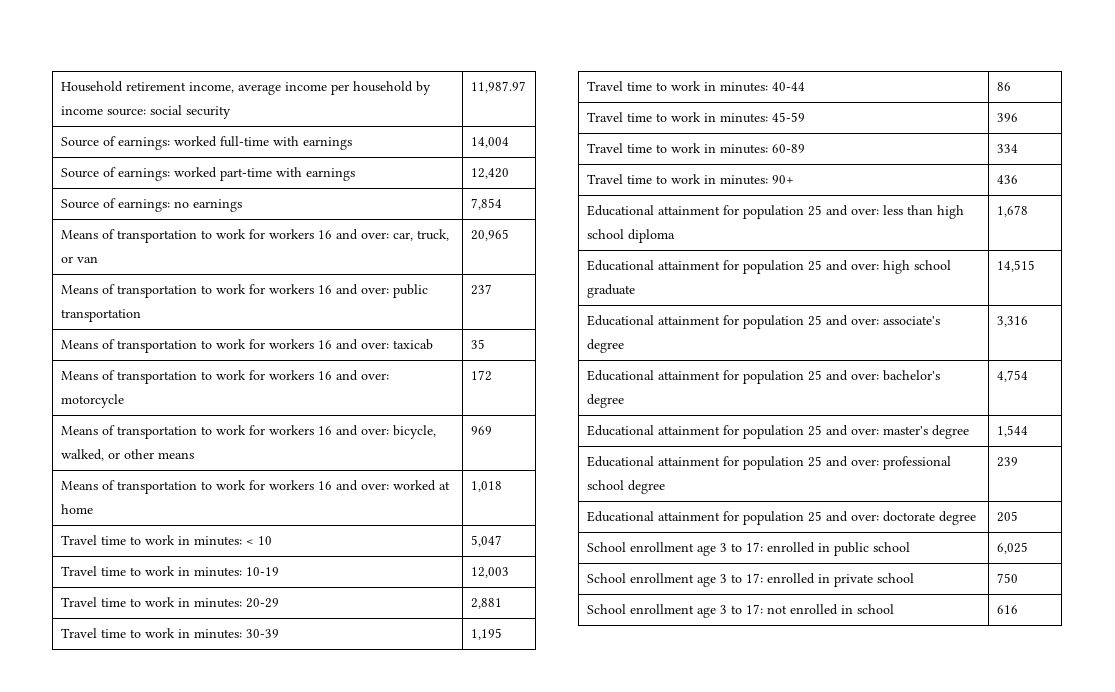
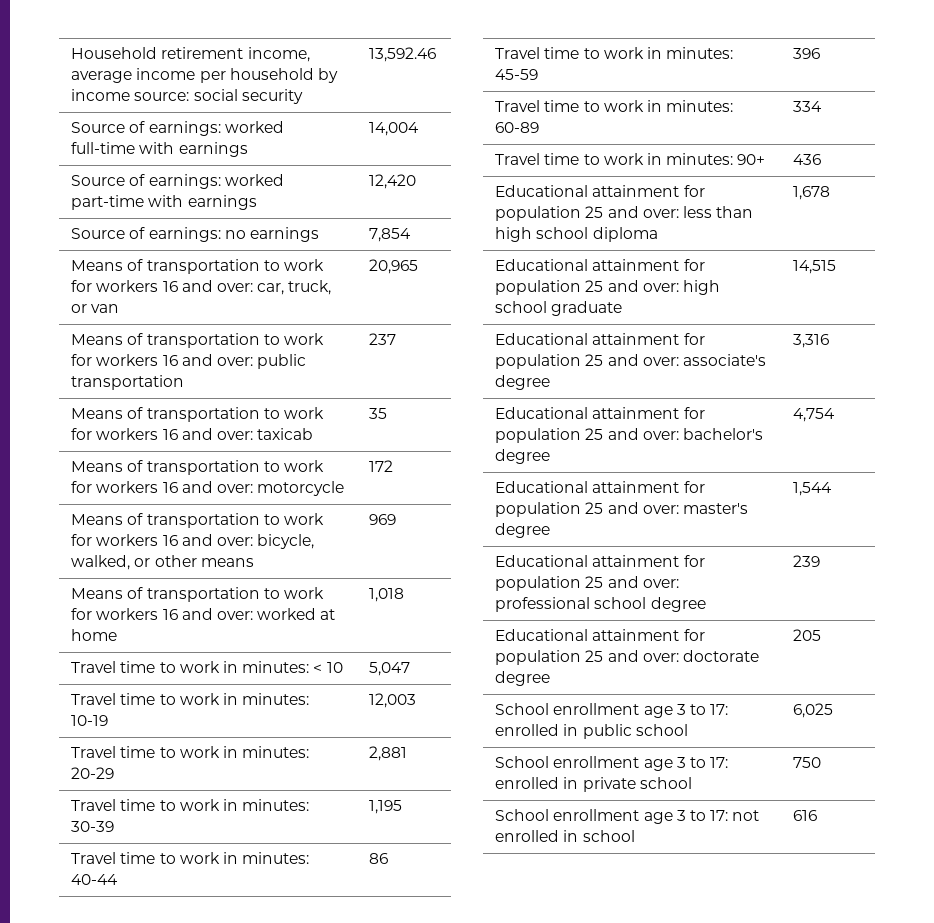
[470,81,526,93] 11,987.97 -> [369,47,437,62] 13,592.46

